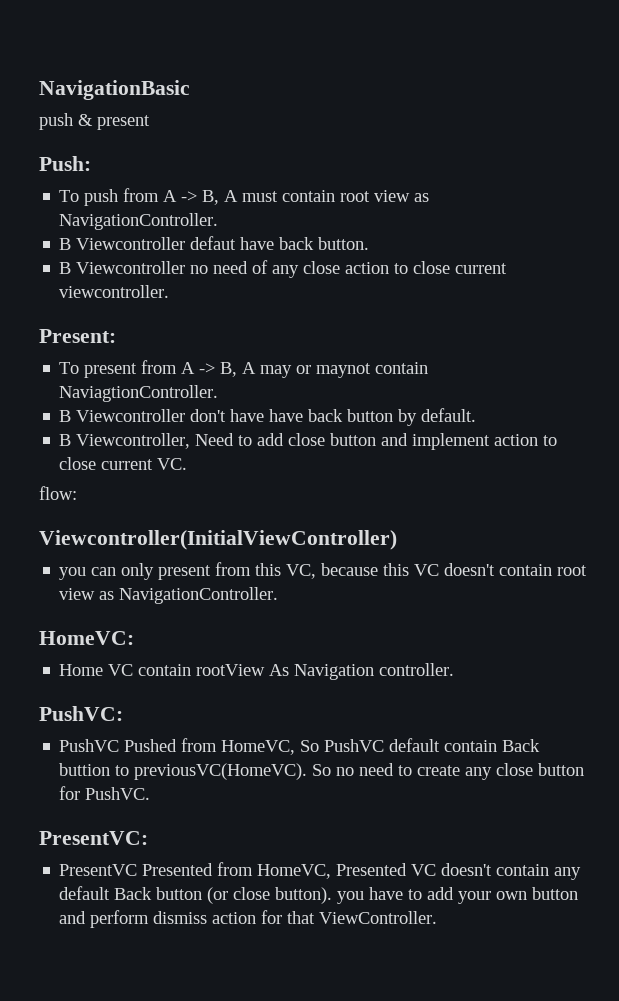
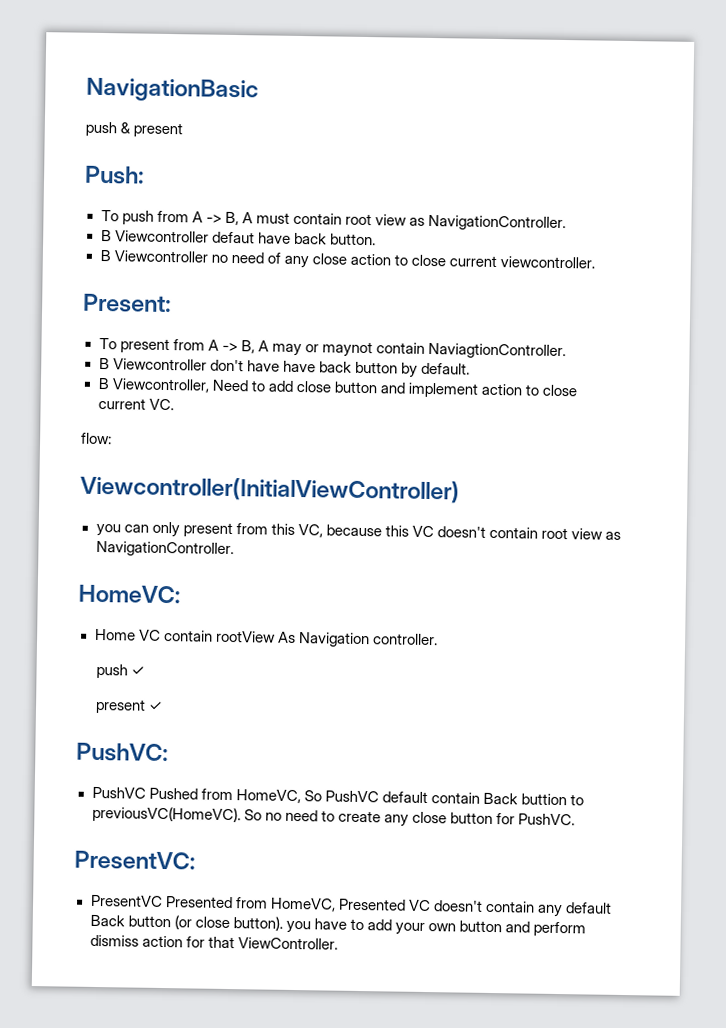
(455, 669) none -> [95,663,146,679] [94,698,164,714] // push ✓ // present ✓

